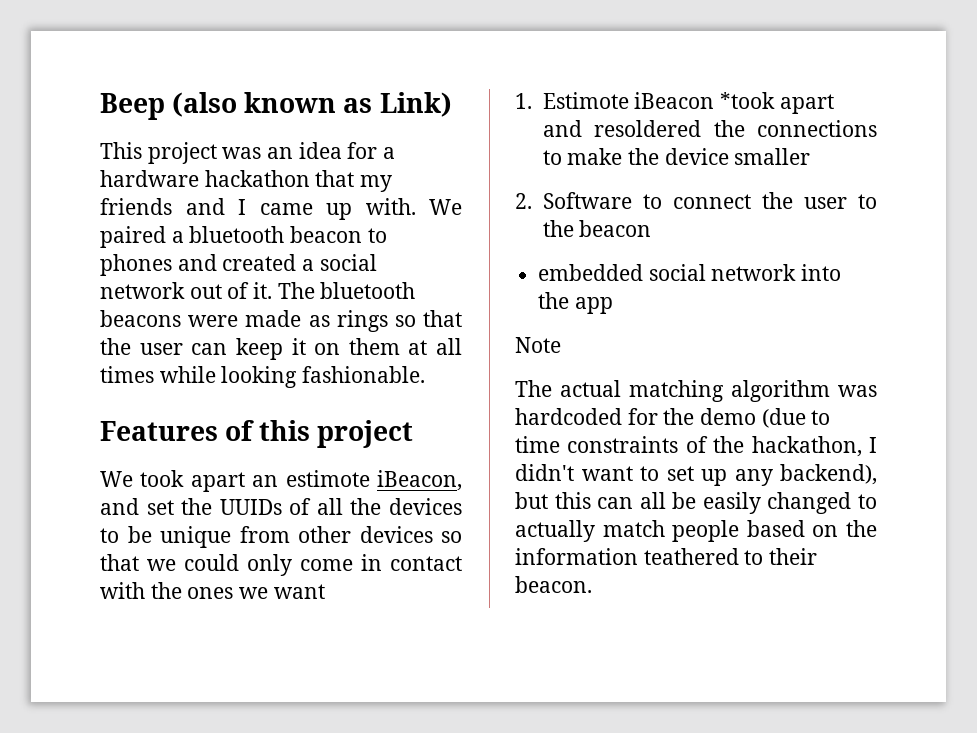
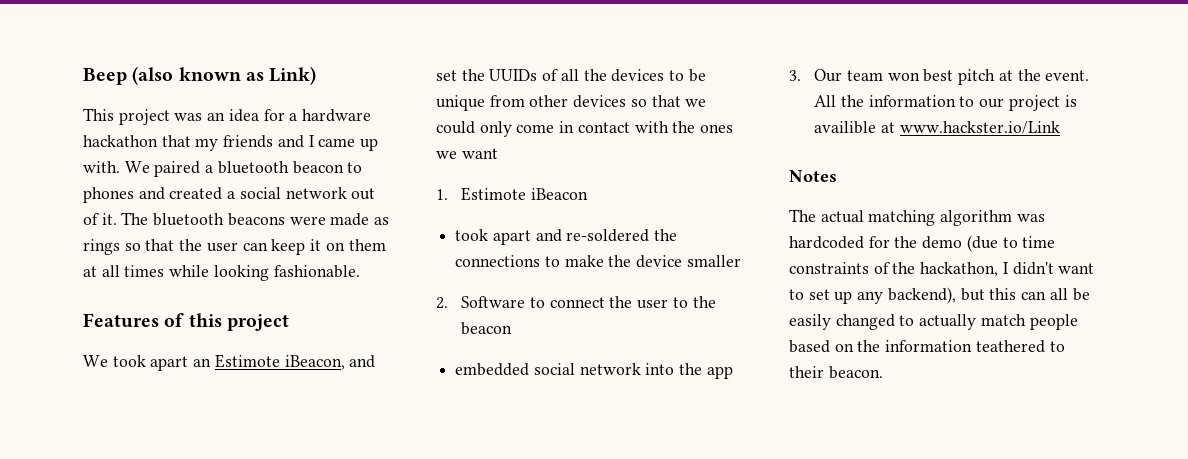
[285,470,370,487] estimote -> [214,354,280,368] Estimote
[719,92,775,109] *took -> [455,229,489,241] // took
[594,120,701,137] resoldered -> [566,229,650,242] re-soldered
[515,337,561,353] Note -> [789,69,1090,85] [814,95,1077,111] [814,121,1060,134] [789,170,837,182] 3. Our team won best pitch at the event. All the information to our project is availible at www.hackster.io/Link // Notes

